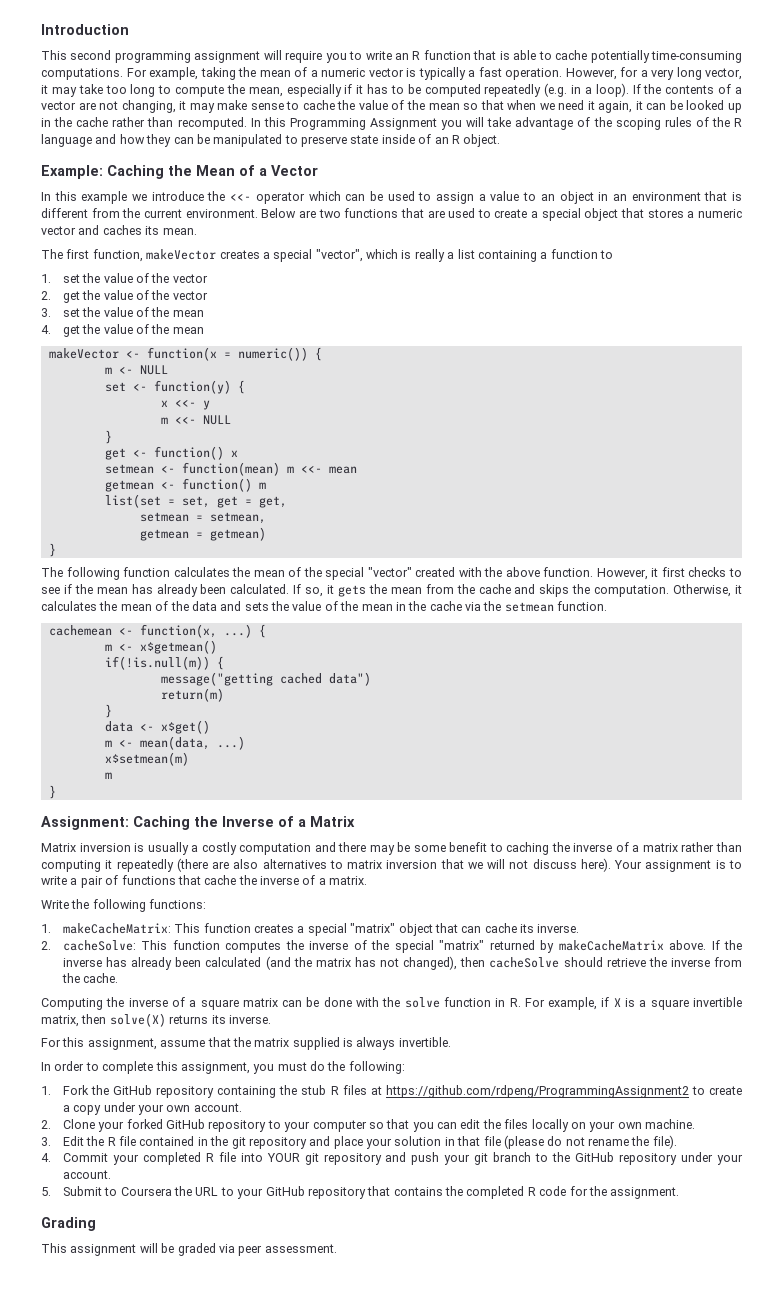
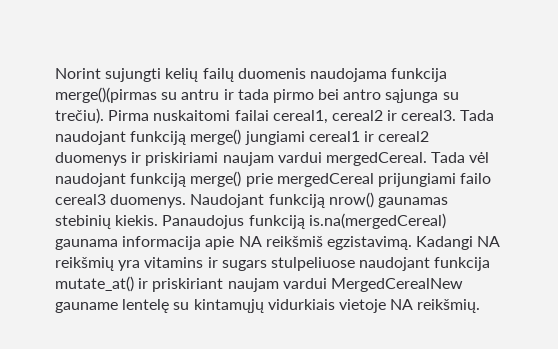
[41,24,129,35] [41,50,743,63] [41,67,742,80] [41,83,743,97] [41,100,743,113] [41,117,743,130] [41,134,501,147] [41,165,318,179] [41,191,742,204] [41,208,742,221] [41,225,197,235] [41,249,613,262] [41,273,208,283] [41,290,208,303] [41,307,204,317] [41,324,204,337] [48,347,322,361] [104,365,168,375] [104,380,245,394] [160,399,210,410] [160,415,231,425] [104,430,112,444] [104,446,238,460] [104,462,357,476] [104,478,266,492] [104,494,287,508] [139,512,266,524] [139,527,266,541] [48,543,56,557] [41,567,742,580] [41,584,743,597] [41,601,608,612] [48,624,266,638] [104,640,217,654] [104,656,224,670] [160,672,371,686] [160,688,224,702] [104,704,112,718] [104,720,210,734] [104,736,245,750] [104,752,189,766] [104,772,112,779] [48,785,56,799] [41,816,355,830] [41,842,742,855] [41,858,742,872] [41,875,368,888] [41,899,207,912] [41,923,580,936] [41,940,742,953] [62,956,742,970] [61,973,119,983] [41,997,743,1010] [41,1013,271,1027] [41,1037,451,1050] [41,1061,405,1074] [41,1085,742,1098] [62,1102,242,1115] [41,1119,696,1132] [41,1135,677,1149] [41,1152,743,1165] [62,1170,111,1179] [41,1186,680,1199] [41,1217,96,1231] [41,1243,337,1256] Introduction // This second programming assignment will require you to write an R function that is able to cache potentially time-consuming computations. For example, taking the mean of a numeric vector is typically a fast operation. However, for a very long vector, it may take too long to compute the mean, especially if it has to be computed repeatedly (e.g. in a loop). If the contents of a vector are not changing, it may make sense to cache the value of the mean so that when we need it again, it can be looked up in the cache rather than recomputed. In this Programming Assignment you will take advantage of the scoping rules of the R language and how they can be manipulated to preserve state inside of an R object. // Example: Caching the Mean of a Vector // In this example we introduce the <<- operator which can be used to assign a value to an object in an environment that is different from the current environment. Below are two functions that are used to create a special object that stores a numeric vector and caches its mean. // The first function, makeVector creates a special "vector", which is really a list containing a function to // 1. set the value of the vector // 2. get the value of the vector // 3. set the value of the mean // 4. get the value of the mean // makeVector <- function(x = numeric()) { // m <- NULL // set <- function(y) { // x <<- y // m <<- NULL // } // get <- function() x // setmean <- function(mean) m <<- mean // getmean <- function() m // list(set = set, get = get, // setmean = setmean, // getmean = getmean) // } // The following function calculates the mean of the special "vector" created with the above function. However, it first checks to see if the mean has already been calculated. If so, it gets the mean from the cache and skips the computation. Otherwise, it calculates the mean of the data and sets the value of the mean in the cache via the setmean function. // cachemean <- function(x, ...) { // m <- x$getmean() // if(!is.null(m)) { // message("getting cached data") // return(m) // } // data <- x$get() // m <- mean(data, ...) // x$setmean(m) // m // } // Assignment: Caching the Inverse of a Matrix // Matrix inversion is usually a costly computation and there may be some benefit to caching the inverse of a matrix rather than computing it repeatedly (there are also alternatives to matrix inversion that we will not discuss here). Your assignment is to write a pair of functions that cache the inverse of a matrix. // Write the following functions: // 1. makeCacheMatrix: This function creates a special "matrix" object that can cache its inverse. // 2. cacheSolve: This function computes the inverse of the special "matrix" returned by makeCacheMatrix above. If the inverse has already been calculated (and the matrix has not changed), then cacheSolve should retrieve the inverse from the cache. // Computing the inverse of a square matrix can be done with the solve function in R. For example, if X is a square invertible matrix, then solve(X) returns its inverse. // For this assignment, assume that the matrix supplied is always invertible. // In order to complete this assignment, you must do the following: // 1. Fork the GitHub repository containing the stub R files at https://github.com/rdpeng/ProgrammingAssignment2 to create a copy under your own account. // 2. Clone your forked GitHub repository to your computer so that you can edit the files locally on your own machine. // 3. Edit the R file contained in the git repository and place your solution in that file (please do not rename the file). // 4. Commit your completed R file into YOUR git repository and push your git branch to the GitHub repository under your account. // 5. Submit to Coursera the URL to your GitHub repository that contains the completed R code for the assignment. // Grading // This assignment will be graded via peer assessment. -> [55,68,448,82] [55,87,459,103] [55,108,495,124] [55,129,430,145] [55,152,490,166] [55,171,492,187] [55,192,448,208] [55,213,446,229] [55,236,501,250] [55,257,491,271] [55,276,463,292] [55,299,481,313] Norint sujungti kelių failų duomenis naudojama funkcija merge()(pirmas su antru ir tada pirmo bei antro sąjunga su trečiu). Pirma nuskaitomi failai cereal1, cereal2 ir cereal3. Tada naudojant funkciją merge() jungiami cereal1 ir cereal2 duomenys ir priskiriami naujam vardui mergedCereal. Tada vėl naudojant funkciją merge() prie mergedCereal prijungiami failo cereal3 duomenys. Naudojant funkciją nrow() gaunamas stebinių kiekis. Panaudojus funkciją is.na(mergedCereal) gaunama informacija apie NA reikšmiš egzistavimą. Kadangi NA reikšmių yra vitamins ir sugars stulpeliuose naudojant funkcija mutate_at() ir priskiriant naujam vardui MergedCerealNew gauname lentelę su kintamųjų vidurkiais vietoje NA reikšmių.

